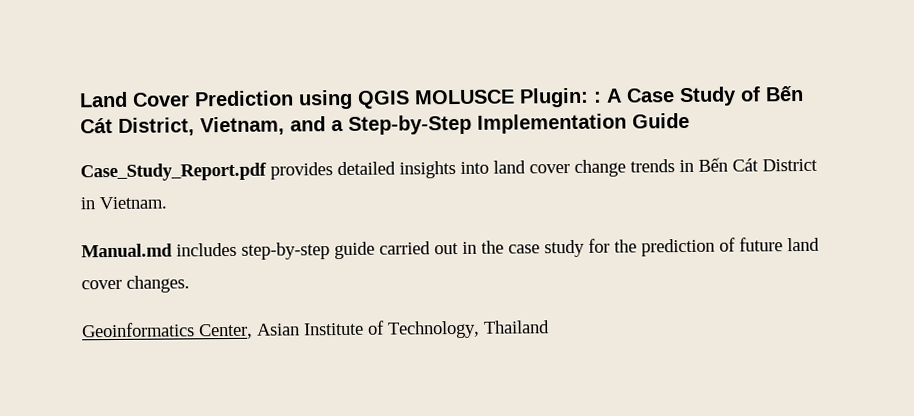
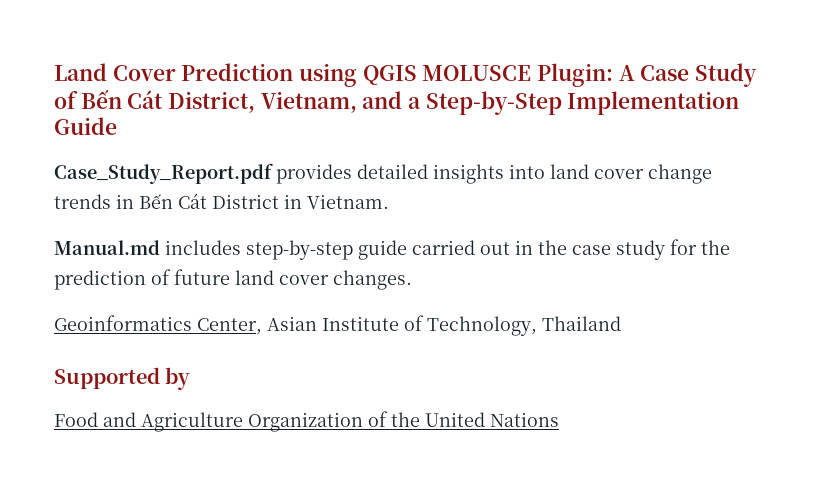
[593,91,602,103] : -> (614, 75) none
(550, 327) none -> [54,367,191,390] [54,411,559,432] // Supported by // Food and Agriculture Organization of the United Nations

